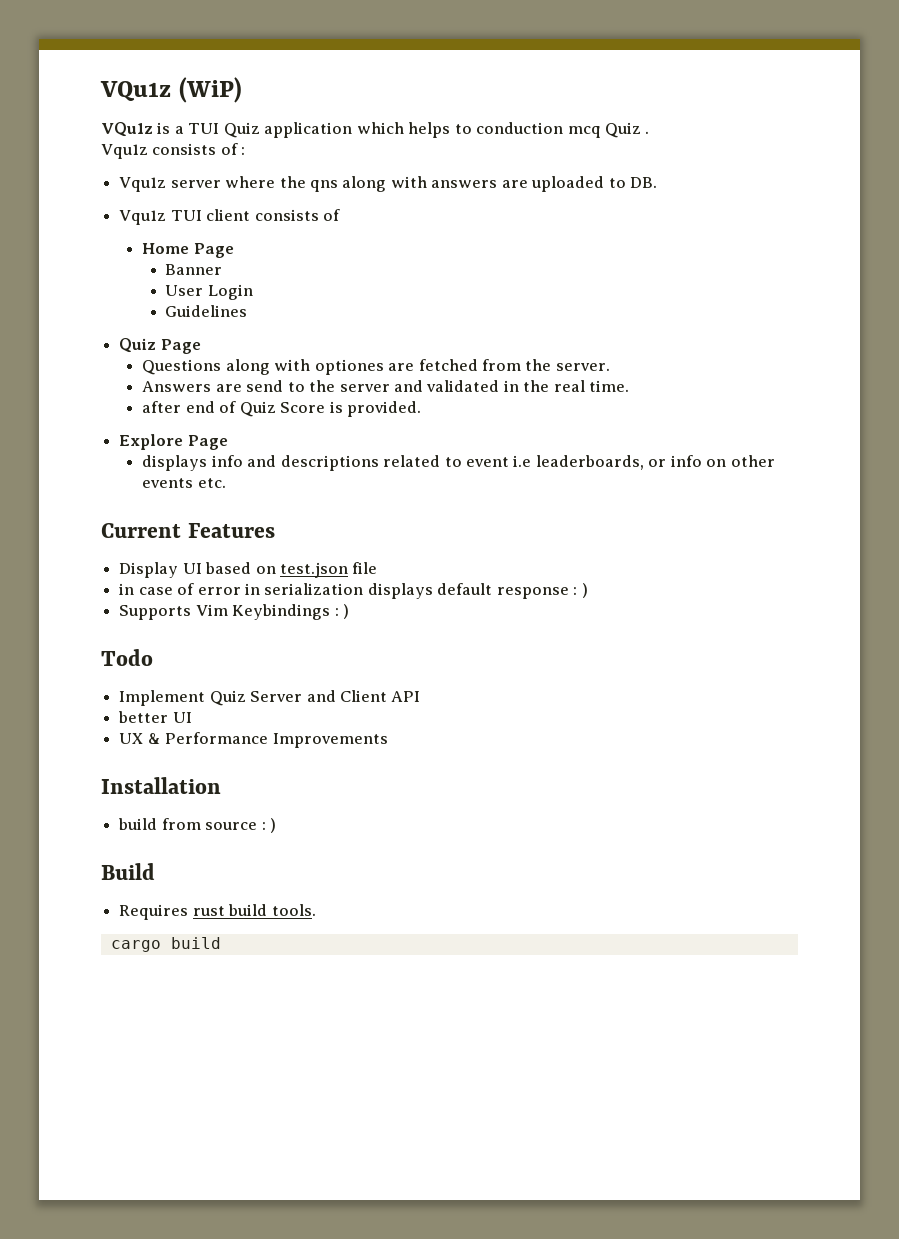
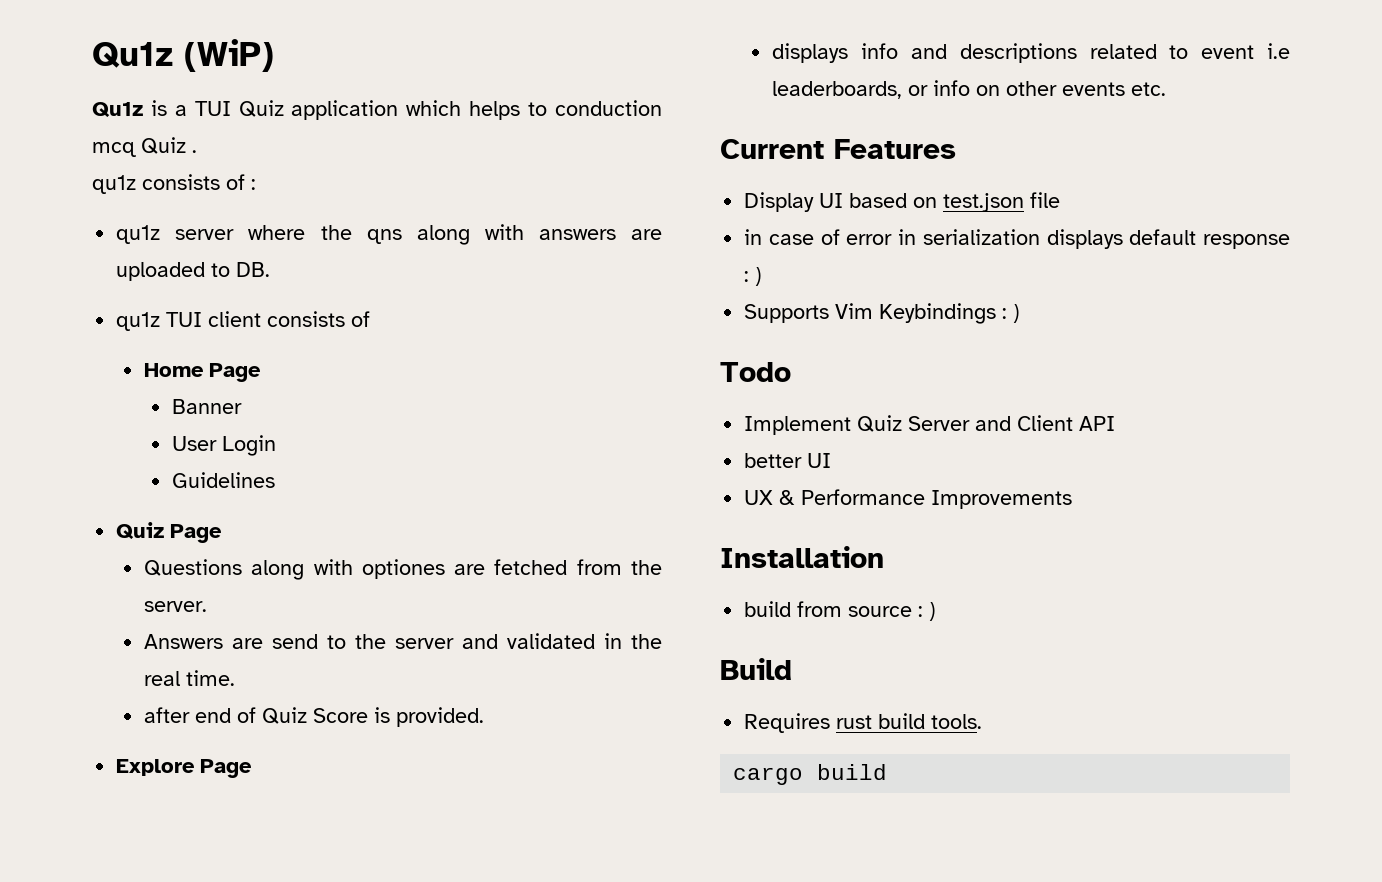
[100,81,171,101] VQu1z -> [92,42,173,68] Qu1z
[101,122,153,137] VQu1z -> [92,102,143,118] Qu1z
[101,144,148,159] Vqu1z -> [92,175,136,194] qu1z
[119,177,167,192] Vqu1z -> [116,225,161,244] qu1z
[119,210,167,225] Vqu1z -> [116,312,161,331] qu1z

